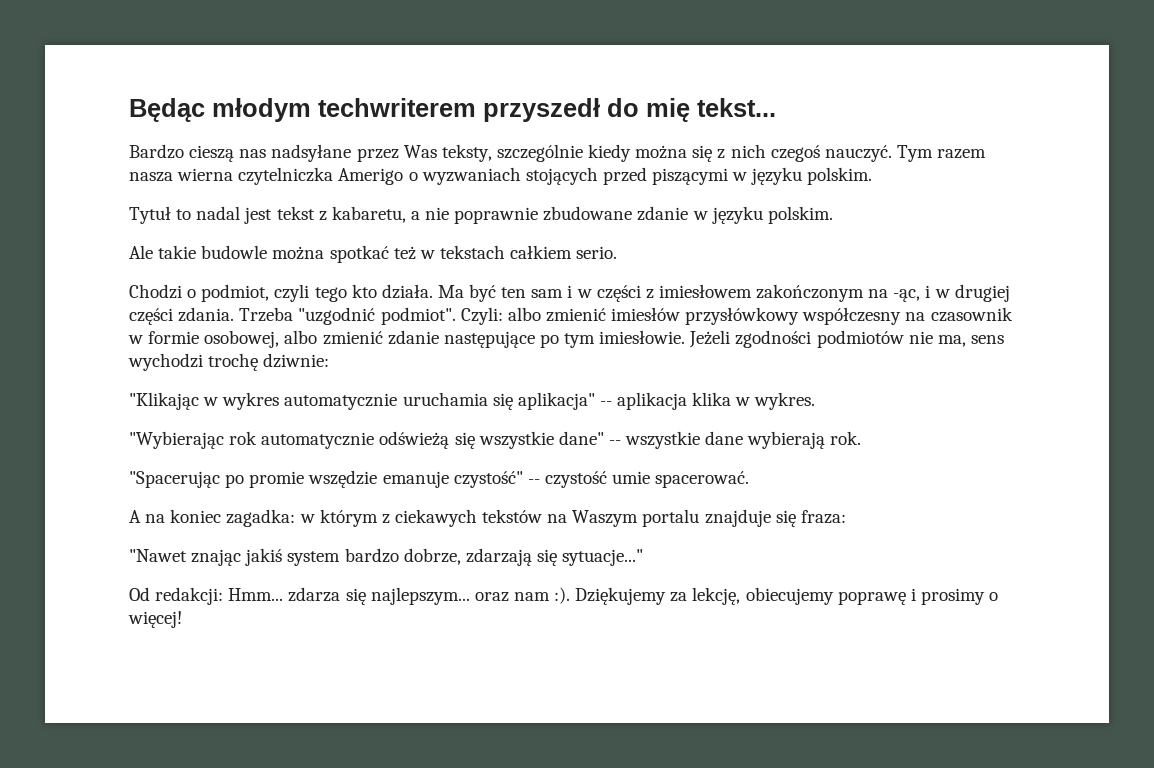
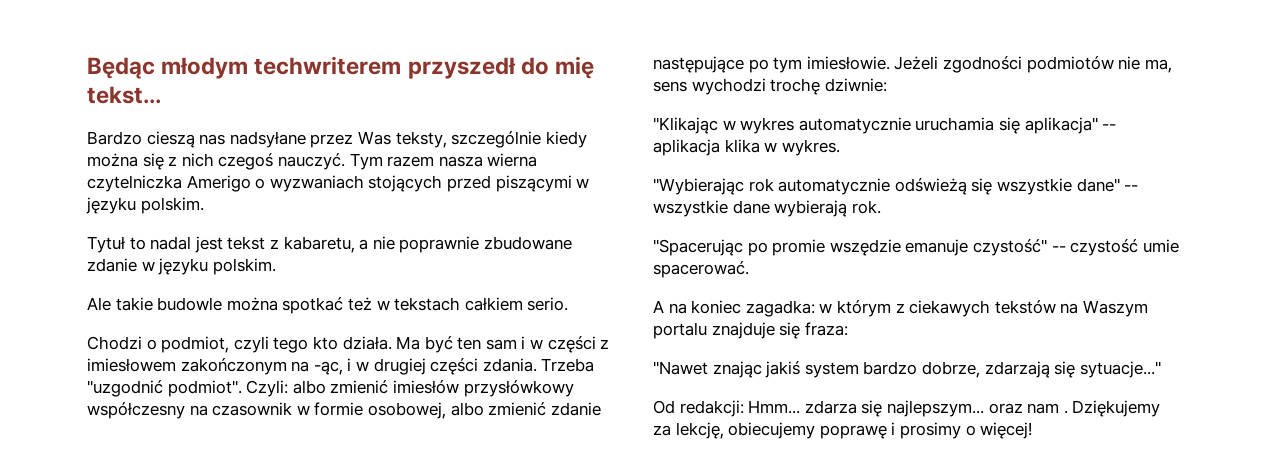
[554,587,571,604] :). -> [1063,410,1068,414] .

